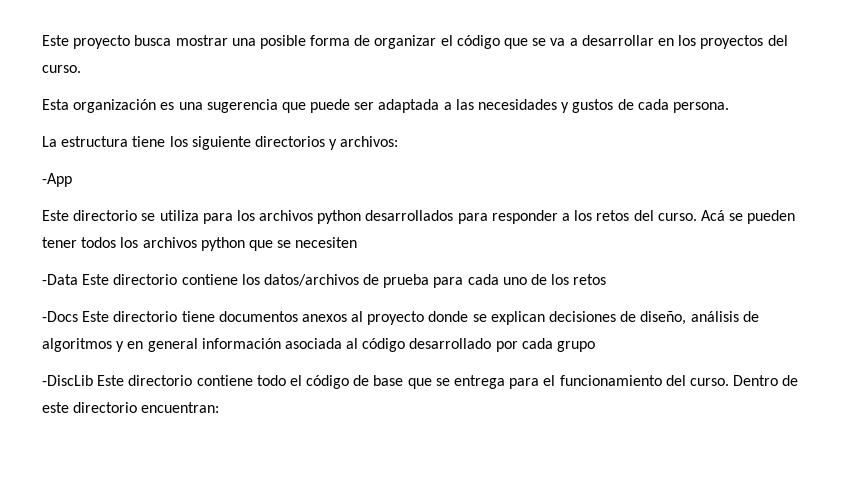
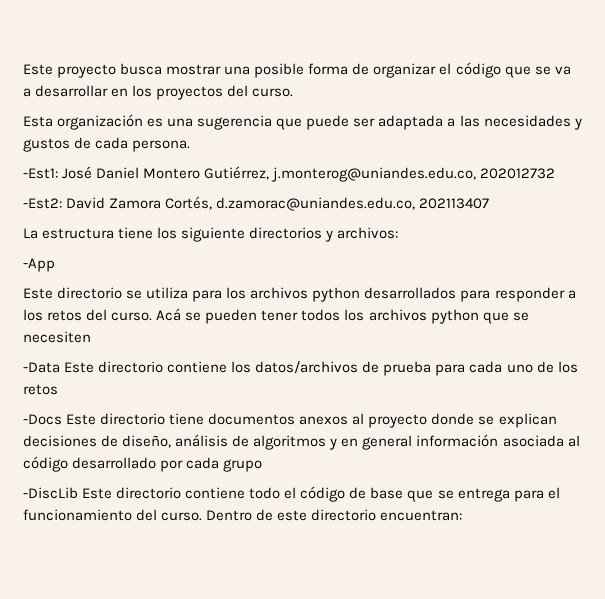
(729, 107) none -> [23,166,556,182] [23,196,490,211] // -Est1: José Daniel Montero Gutiérrez, j.monterog@uniandes.edu.co, 202012732 // -Est2: David Zamora Cortés, d.zamorac@uniandes.edu.co, 202113407

